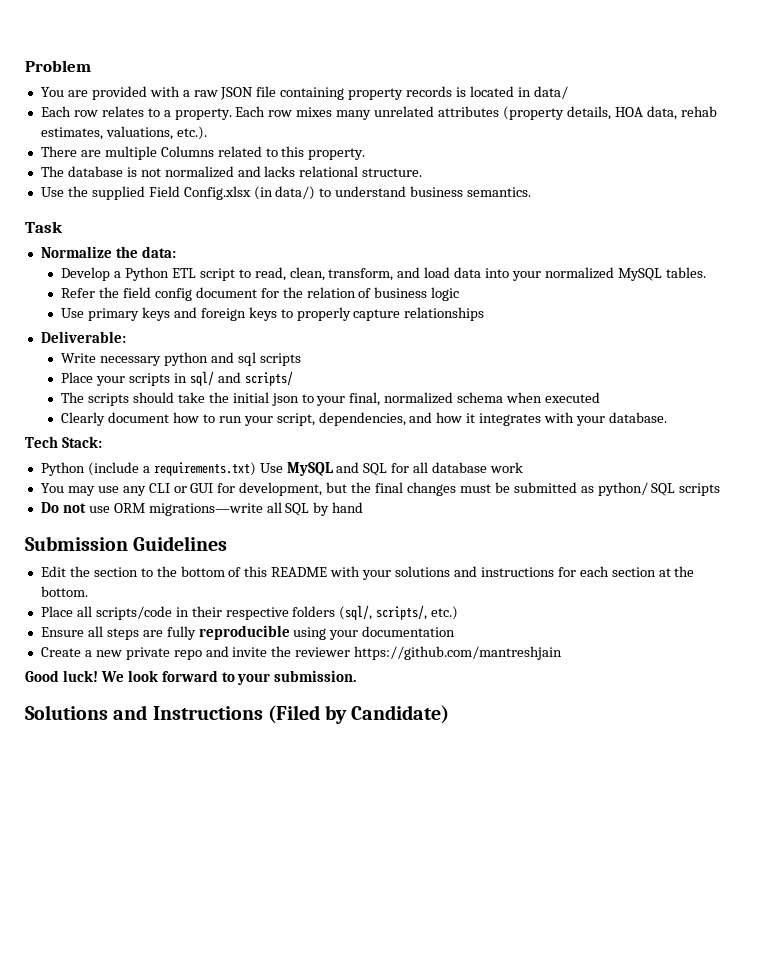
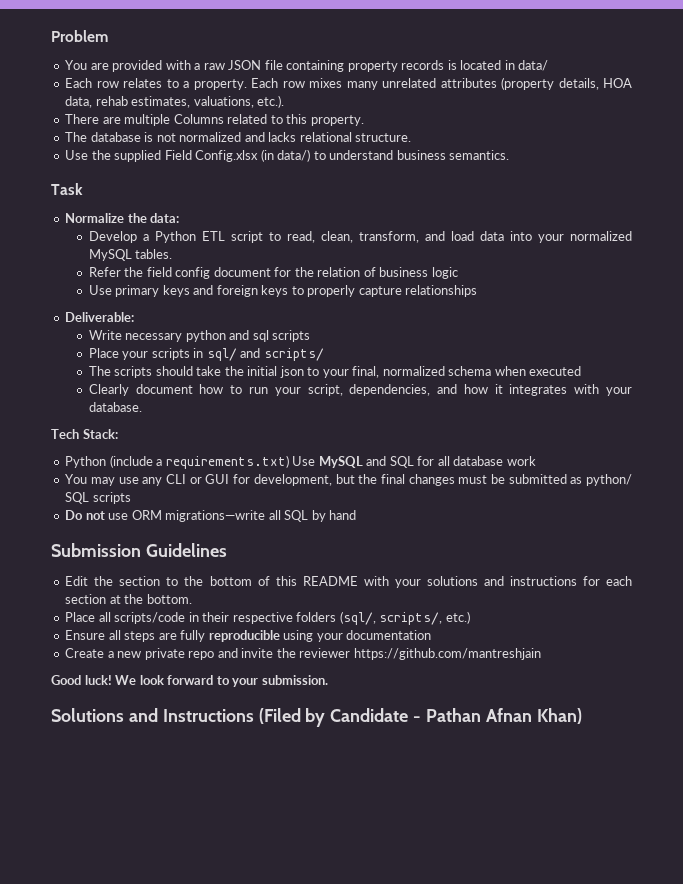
[351,705,450,724] Candidate) -> [330,708,582,724] Candidate - Pathan Afnan Khan)

